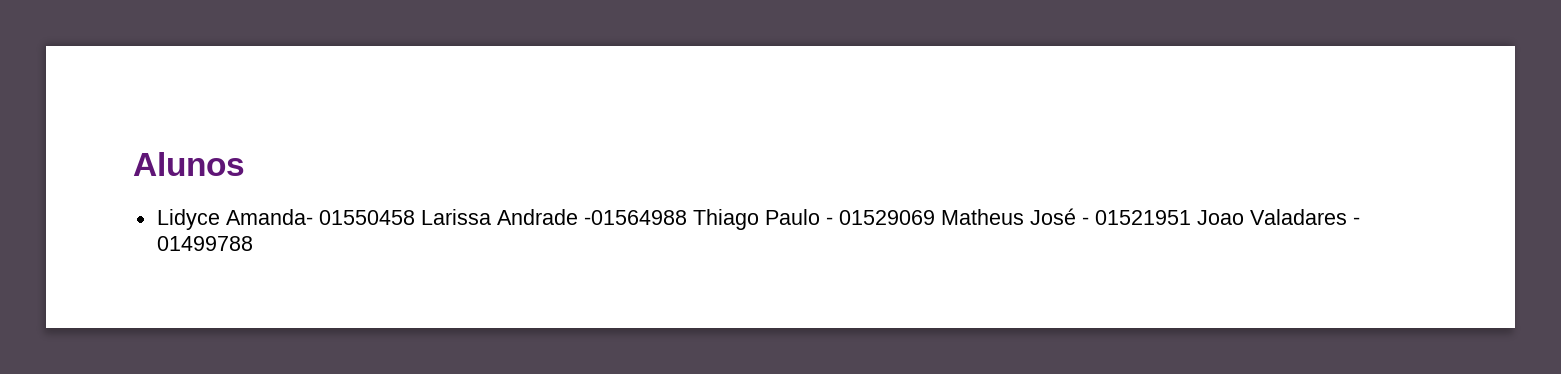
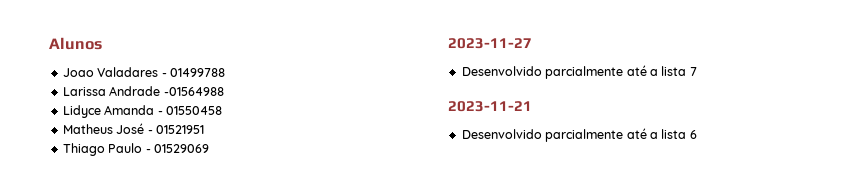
[156,209,415,230] Lidyce Amanda- 01550458 -> [62,67,225,77] Joao Valadares - 01499788 //
[692,208,1360,230] [156,236,253,251] Thiago Paulo - 01529069 Matheus José - 01521951 Joao Valadares - 01499788 -> [62,105,222,118] [62,123,204,134] [62,143,209,156] [448,38,532,49] [461,65,697,79] [448,101,532,112] [461,128,697,142] // Lidyce Amanda - 01550458 // Matheus José - 01521951 // Thiago Paulo - 01529069 // 2023-11-27 // Desenvolvido parcialmente até a lista 7 // 2023-11-21 // Desenvolvido parcialmente até a lista 6

